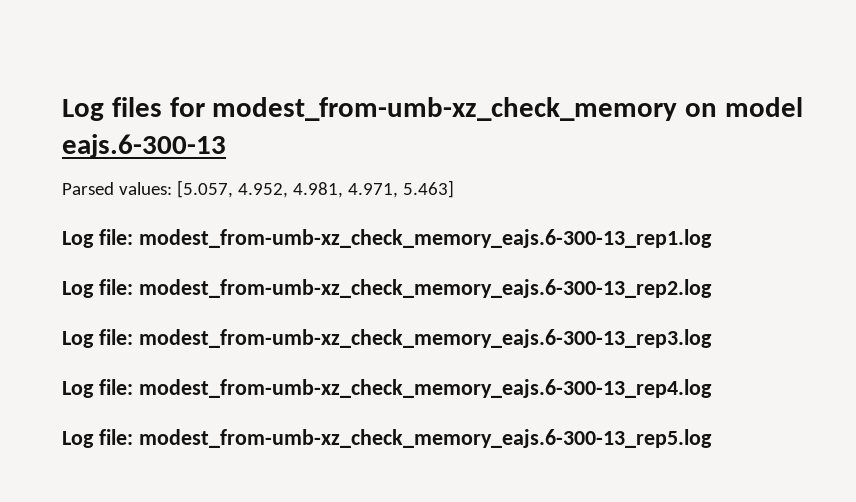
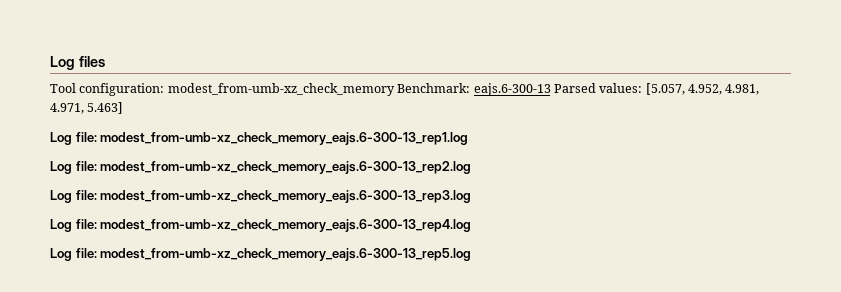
[169,97,804,121] for modest_from-umb-xz_check_memory on model -> [50,83,471,96] // Tool configuration: modest_from-umb-xz_check_memory Benchmark:
(226, 146) // -> (551, 89) none

